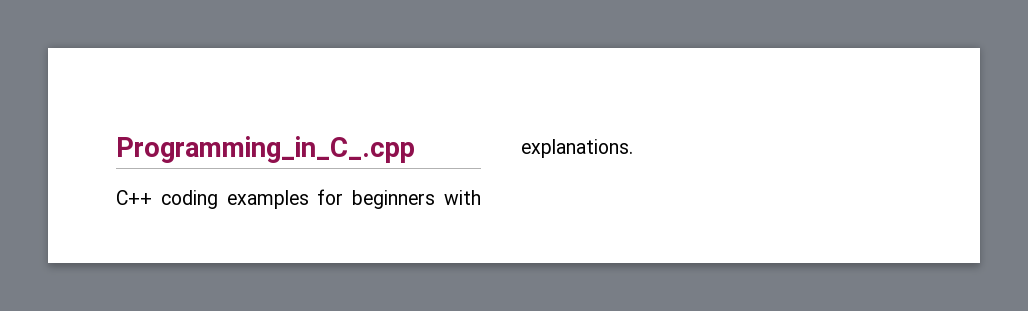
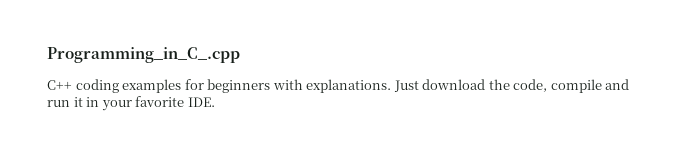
(633, 148) none -> [393,79,630,93] [47,96,215,111] Just download the code, compile and run it in your favorite IDE.

